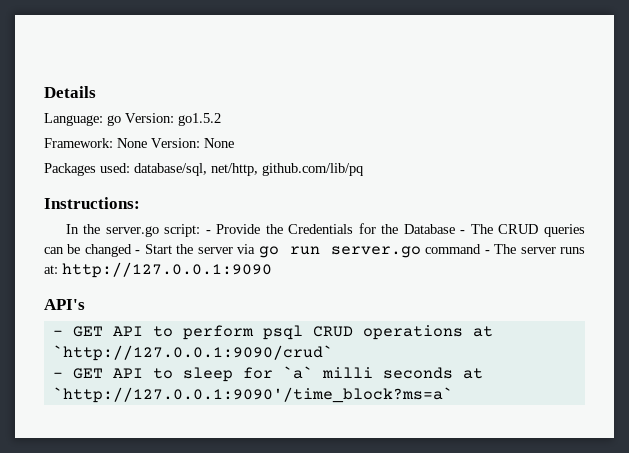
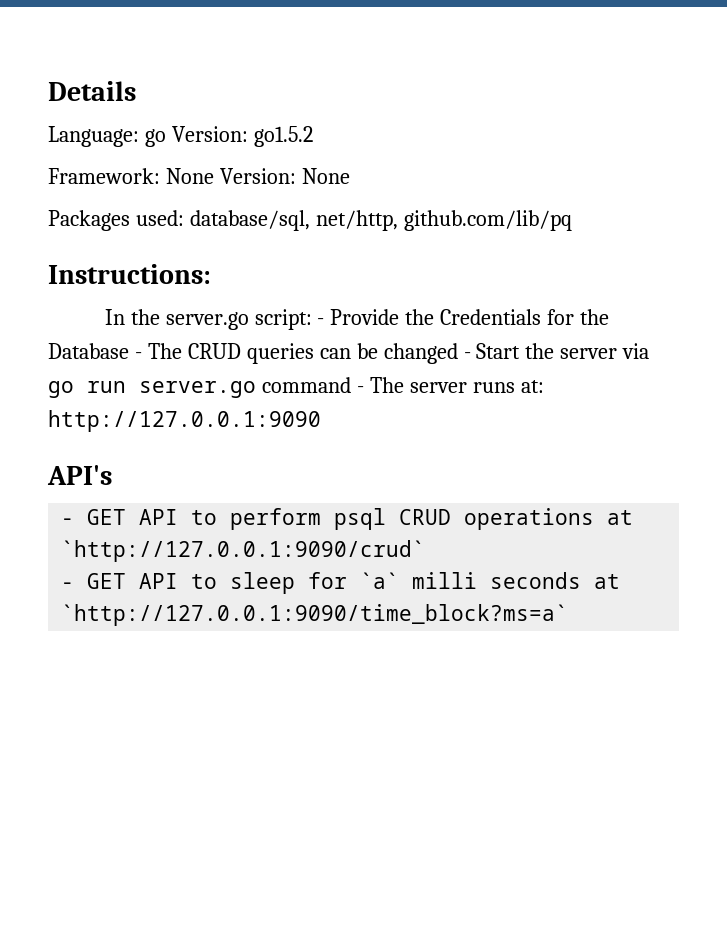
[52,387,453,403] `http://127.0.0.1:9090'/time_block?ms=a` -> [61,604,569,626] `http://127.0.0.1:9090/time_block?ms=a`

